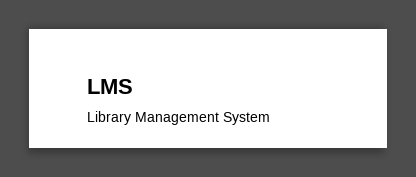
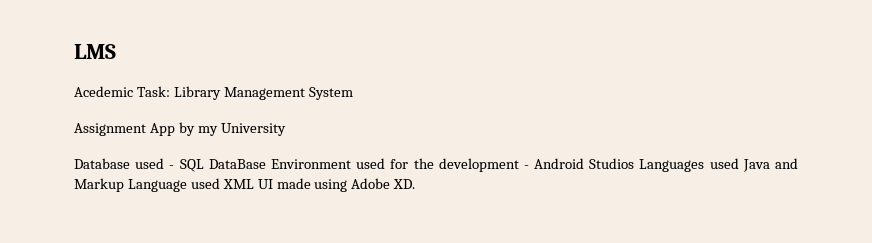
(133, 86) none -> [74,86,170,97] Acedemic Task:
(270, 118) none -> [74,122,286,136] [74,158,798,172] [74,178,416,192] // Assignment App by my University // Database used - SQL DataBase Environment used for the development - Android Studios Languages used Java and Markup Language used XML UI made using Adobe XD.

